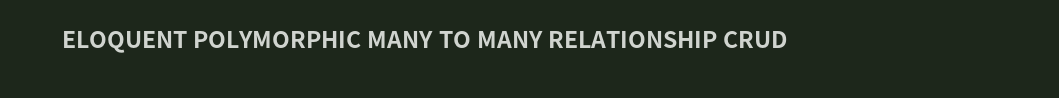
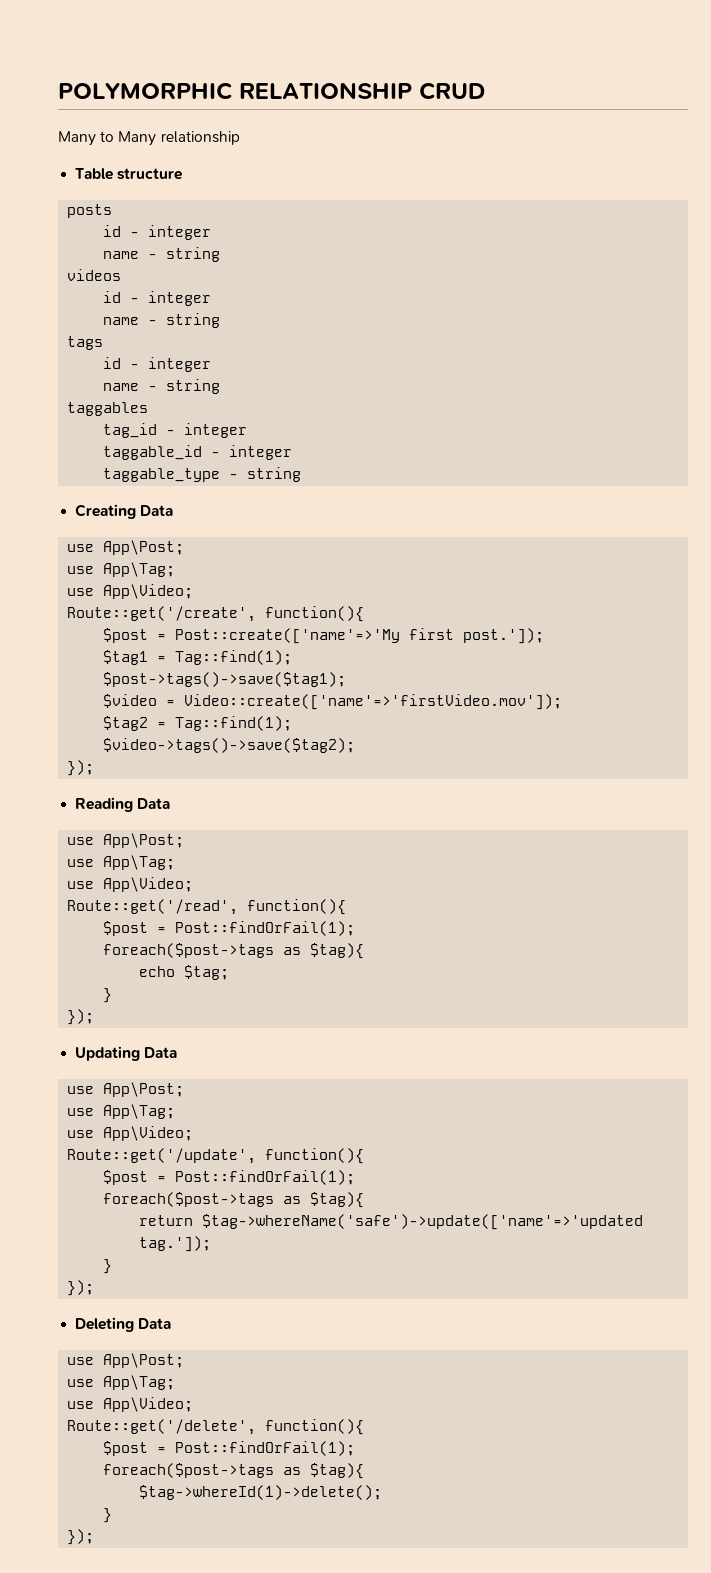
[62,31,788,53] ELOQUENT POLYMORPHIC MANY TO MANY RELATIONSHIP CRUD -> [58,82,485,100] [58,131,240,146] [75,168,183,180] [67,204,113,218] [103,225,212,240] [103,247,221,262] [67,269,122,281] [103,291,212,306] [103,313,221,328] [67,336,104,350] [103,357,212,372] [103,379,221,394] [67,402,149,416] [103,423,248,438] [103,445,293,460] [103,467,302,482] [75,504,174,519] [67,540,185,555] [67,562,176,577] [67,584,194,599] [67,606,365,622] [103,628,545,644] [103,650,293,665] [103,672,347,687] [103,694,563,710] [103,716,293,731] [103,738,356,753] [67,760,95,776] [75,797,171,812] [67,833,185,848] [67,855,176,870] [67,877,194,892] [67,899,347,915] [103,921,356,936] [103,943,365,959] [139,965,230,980] [103,988,113,1003] [67,1009,95,1025] [75,1046,178,1061] [67,1082,185,1097] [67,1104,176,1119] [67,1126,194,1141] [67,1148,365,1164] [103,1170,356,1185] [103,1192,365,1208] [139,1214,644,1230] [139,1236,212,1252] [103,1259,113,1274] [67,1280,95,1296] [75,1317,172,1332] [67,1353,185,1368] [67,1375,176,1390] [67,1397,194,1412] [67,1419,365,1435] [103,1441,356,1456] [103,1463,365,1479] [139,1485,383,1500] [103,1508,113,1523] [67,1529,95,1545] POLYMORPHIC RELATIONSHIP CRUD // Many to Many relationship // Table structure // posts // id - integer // name - string // videos // id - integer // name - string // tags // id - integer // name - string // taggables // tag_id - integer // taggable_id - integer // taggable_type - string // Creating Data // use App\Post; // use App\Tag; // use App\Video; // Route::get('/create', function(){ // $post = Post::create(['name'=>'My first post.']); // $tag1 = Tag::find(1); // $post->tags()->save($tag1); // $video = Video::create(['name'=>'firstVideo.mov']); // $tag2 = Tag::find(1); // $video->tags()->save($tag2); // }); // Reading Data // use App\Post; // use App\Tag; // use App\Video; // Route::get('/read', function(){ // $post = Post::findOrFail(1); // foreach($post->tags as $tag){ // echo $tag; // } // }); // Updating Data // use App\Post; // use App\Tag; // use App\Video; // Route::get('/update', function(){ // $post = Post::findOrFail(1); // foreach($post->tags as $tag){ // return $tag->whereName('safe')->update(['name'=>'updated tag.']); // } // }); // Deleting Data // use App\Post; // use App\Tag; // use App\Video; // Route::get('/delete', function(){ // $post = Post::findOrFail(1); // foreach($post->tags as $tag){ // $tag->whereId(1)->delete(); // } // });

